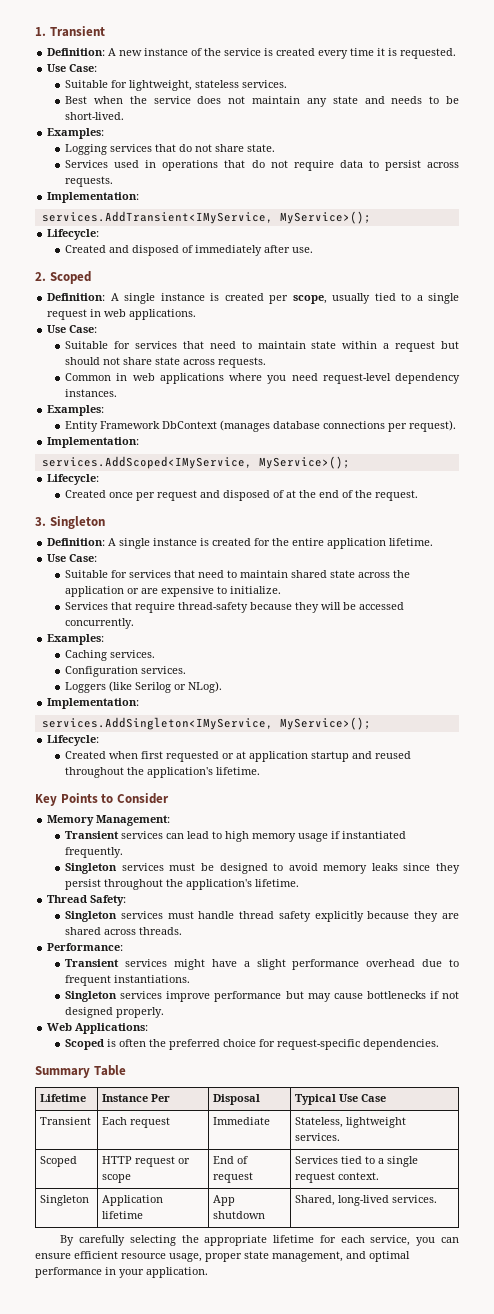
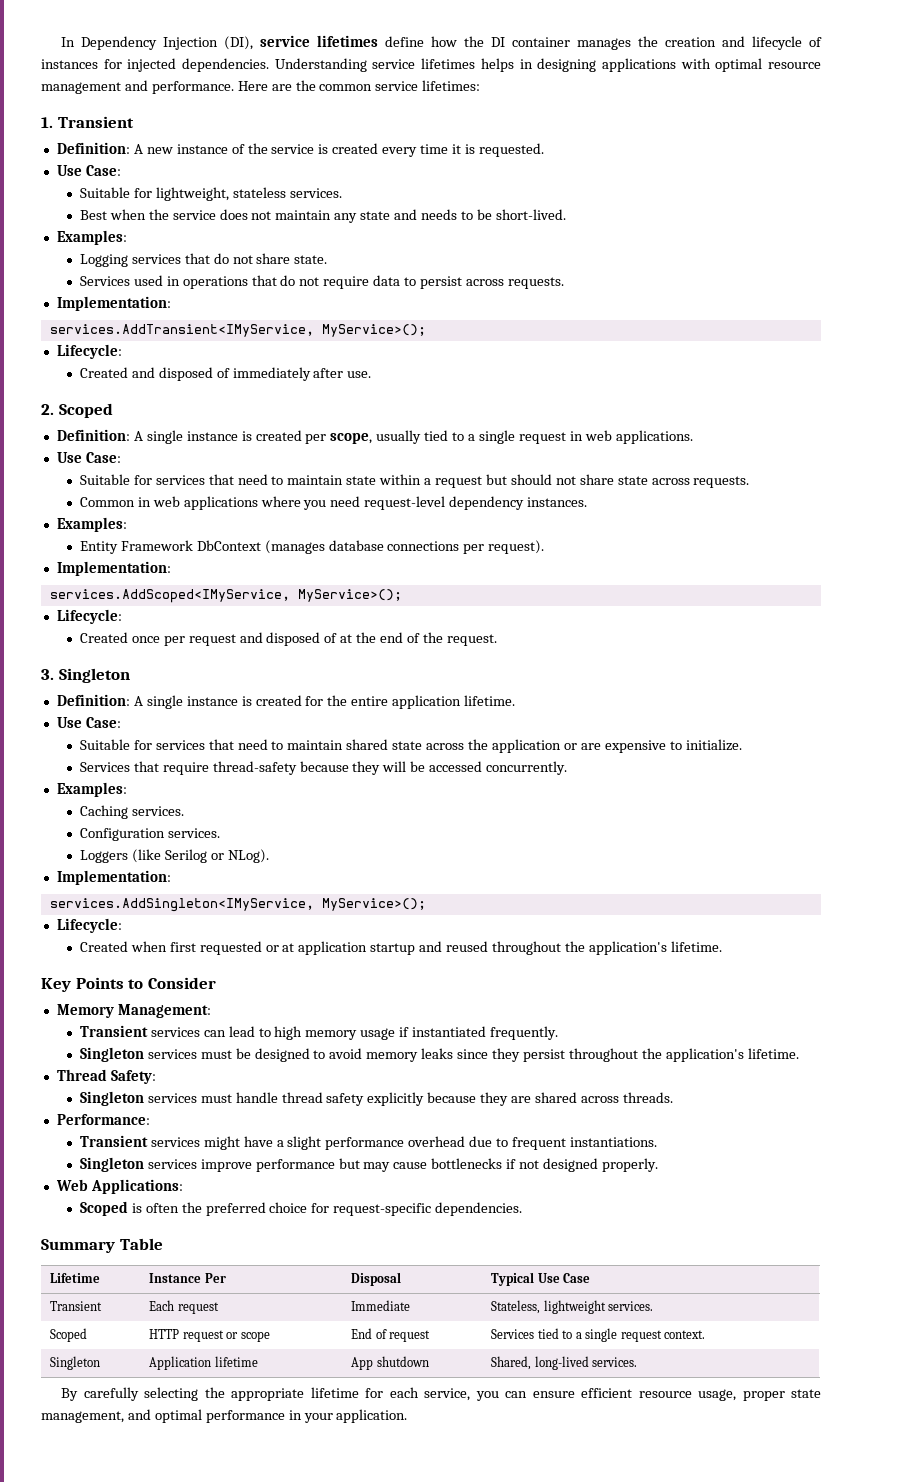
(35, 31) none -> [61,35,822,50] [41,58,822,72] [41,80,481,94] In Dependency Injection (DI), service lifetimes define how the DI container manages the creation and lifecycle of instances for injected dependencies. Understanding service lifetimes helps in designing applications with optimal resource management and performance. Here are the common service lifetimes: //

